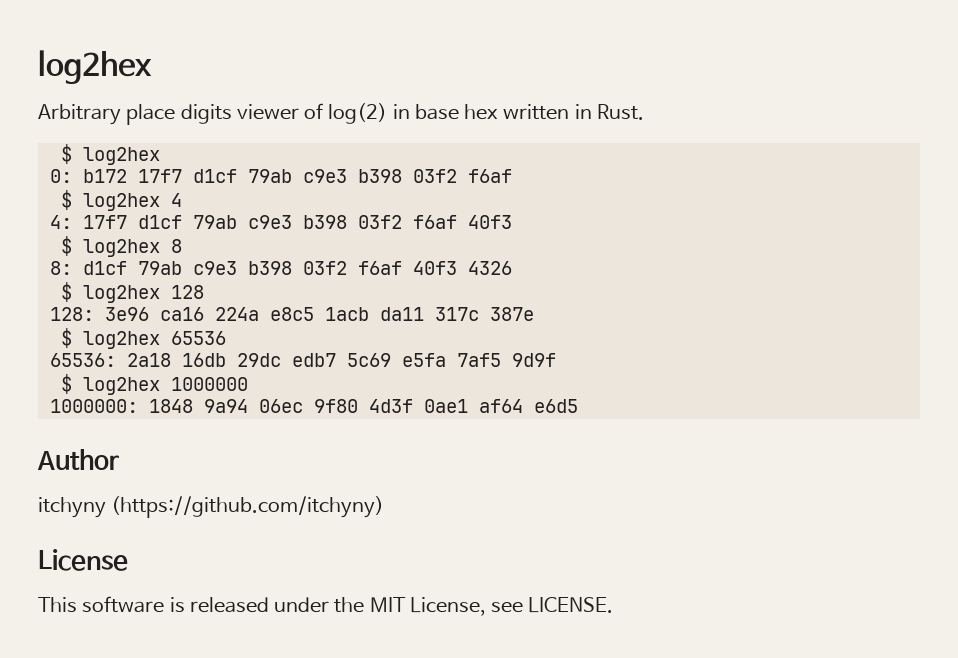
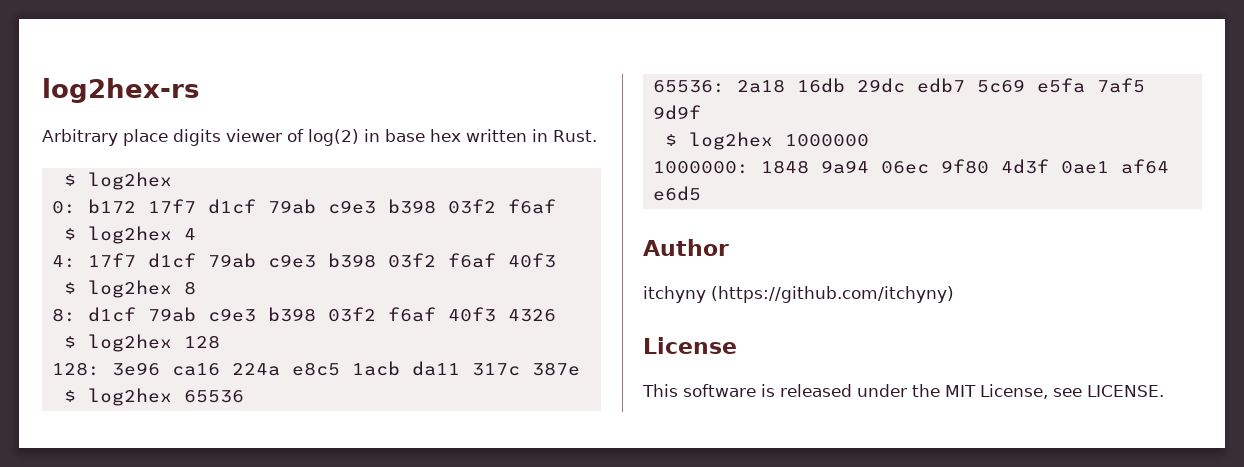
[38,50,152,84] log2hex -> [42,78,199,103] log2hex-rs

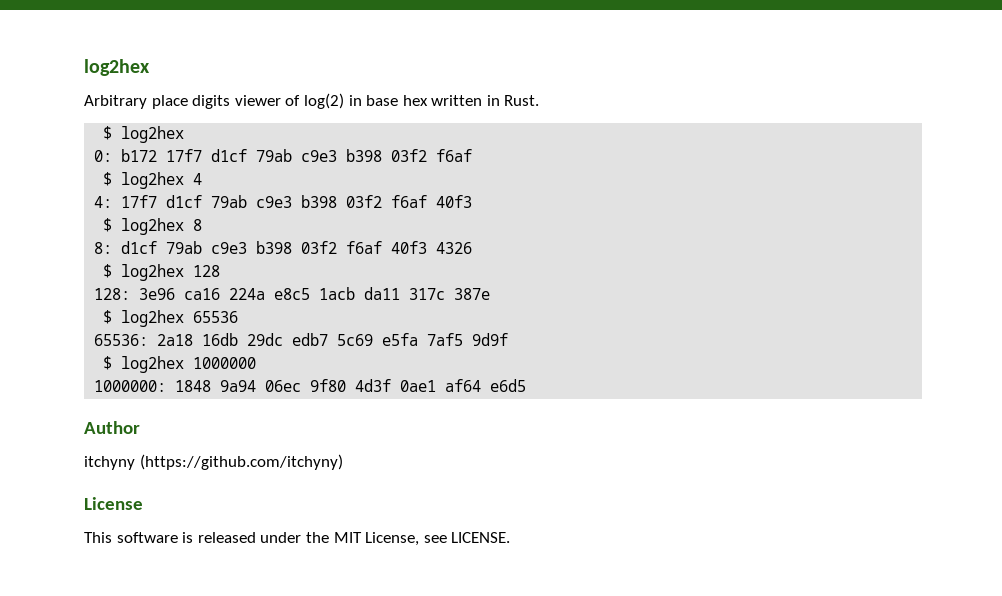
[42,78,199,103] log2hex-rs -> [84,59,150,76] log2hex

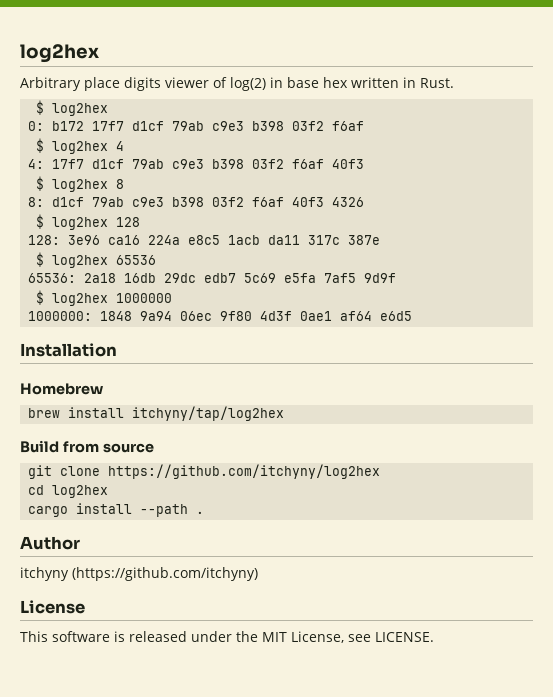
(527, 385) none -> [20,343,117,357] [20,383,103,395] [28,406,285,421] [20,440,154,453] [28,464,381,479] [28,485,109,498] [28,503,205,517] // Installation // Homebrew // brew install itchyny/tap/log2hex // Build from source // git clone https://github.com/itchyny/log2hex // cd log2hex // cargo install --path .

